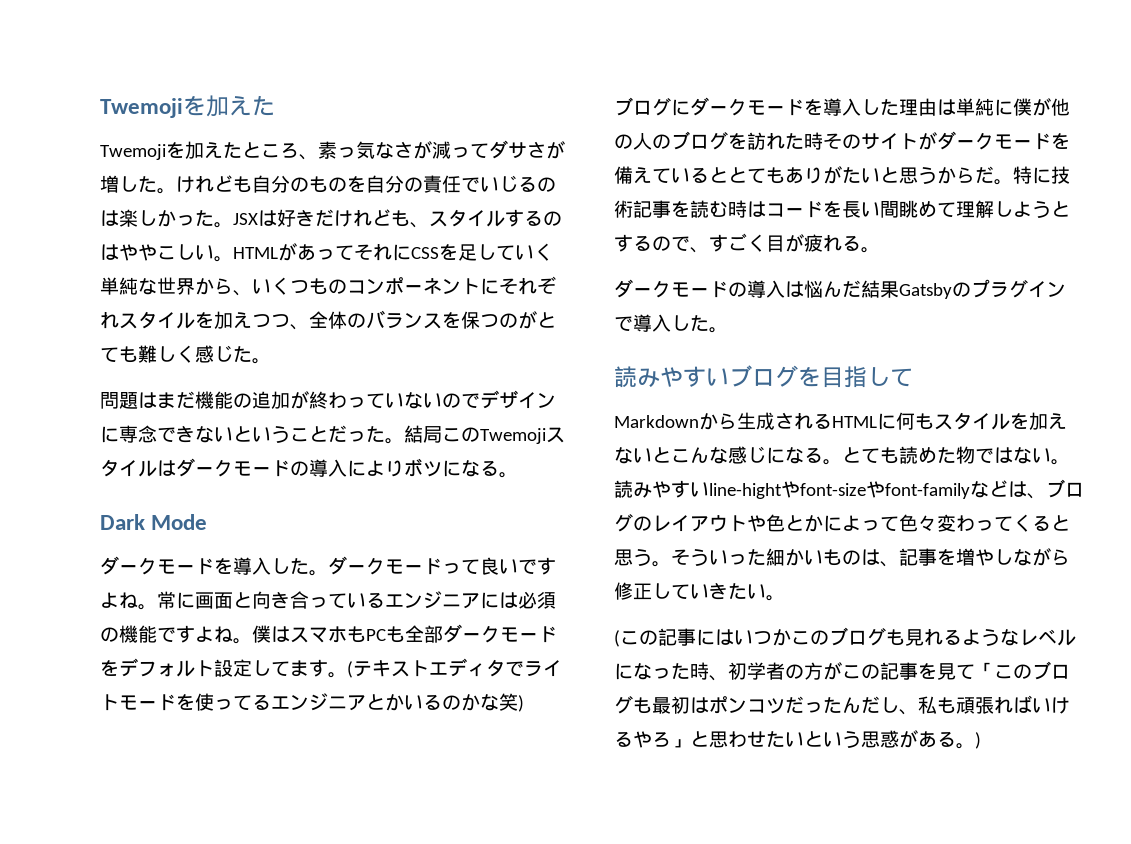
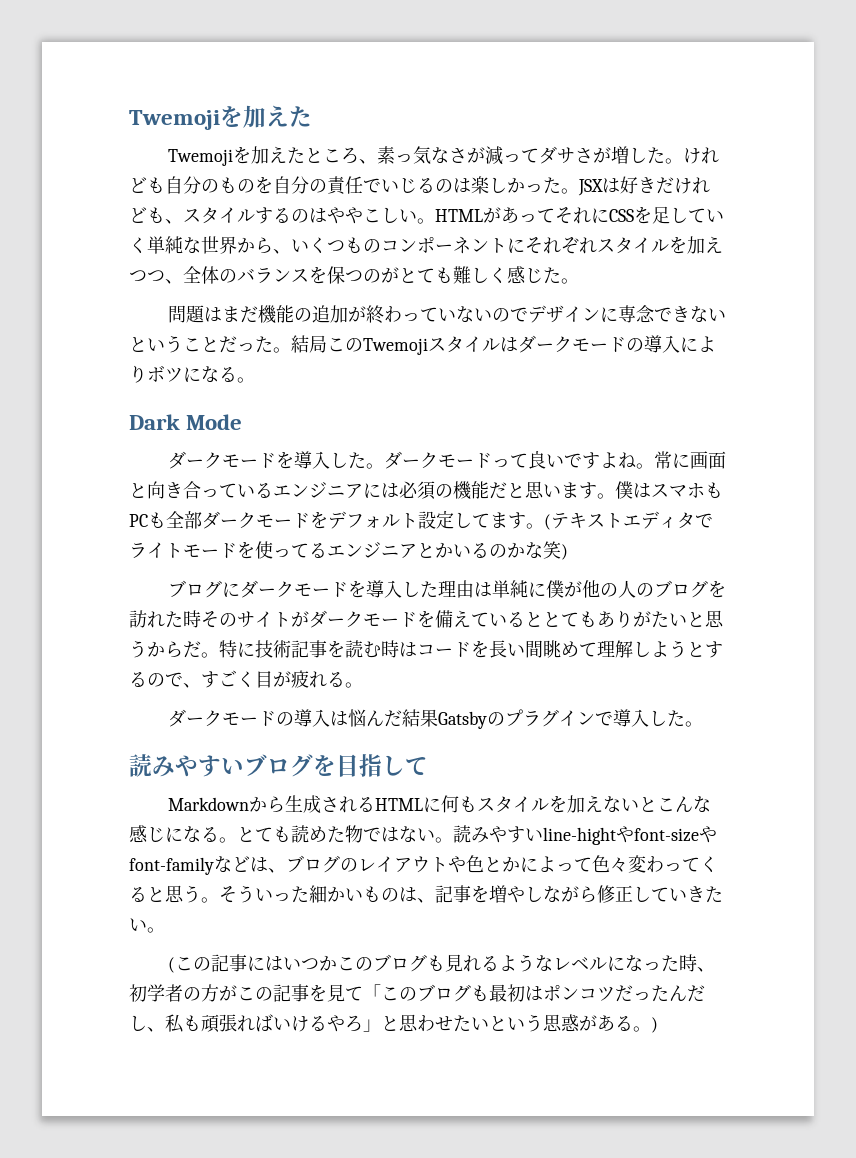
[157,625,233,643] ですよね -> [489,481,597,499] だと思います

